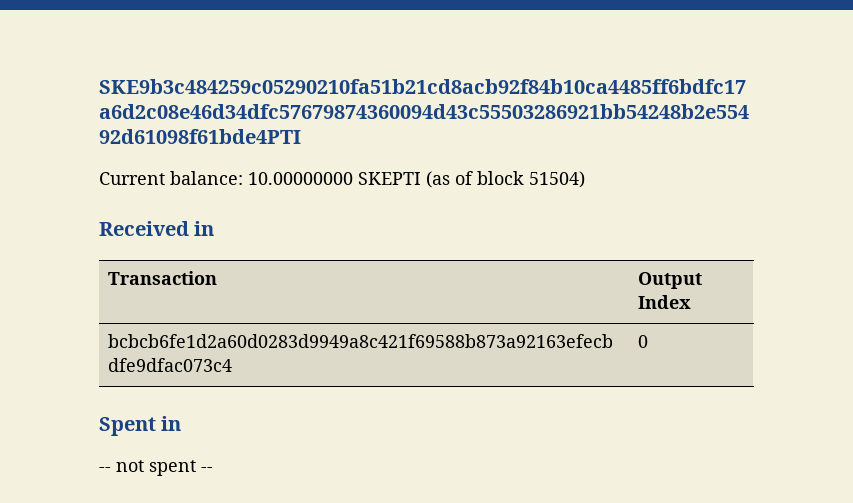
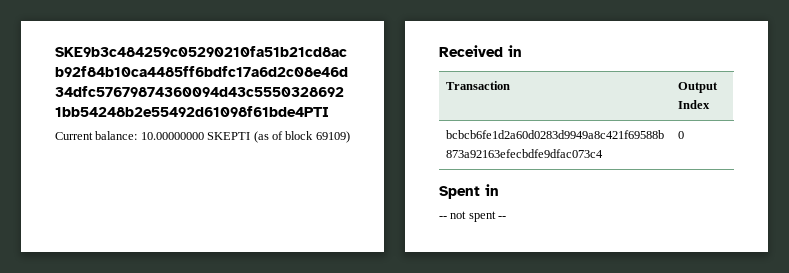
[529,171,585,188] 51504) -> [315,131,350,143] 69109)

